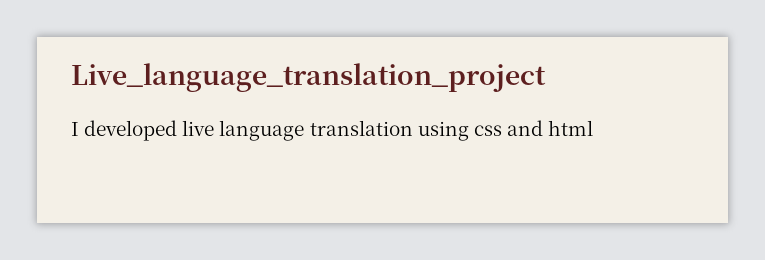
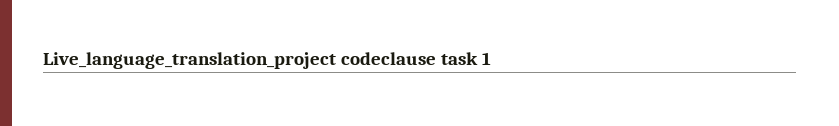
[71,120,594,141] // I developed live language translation using css and html -> [340,52,491,65] codeclause task 1

